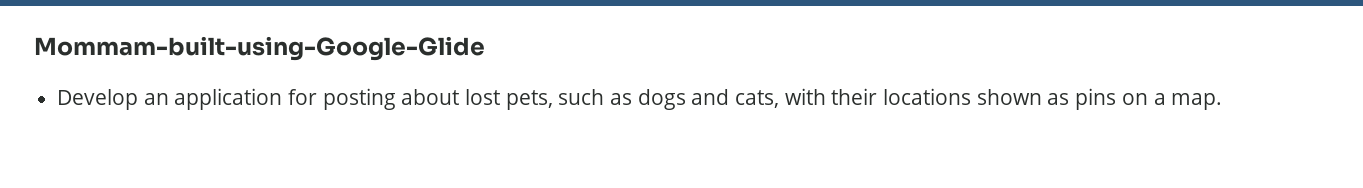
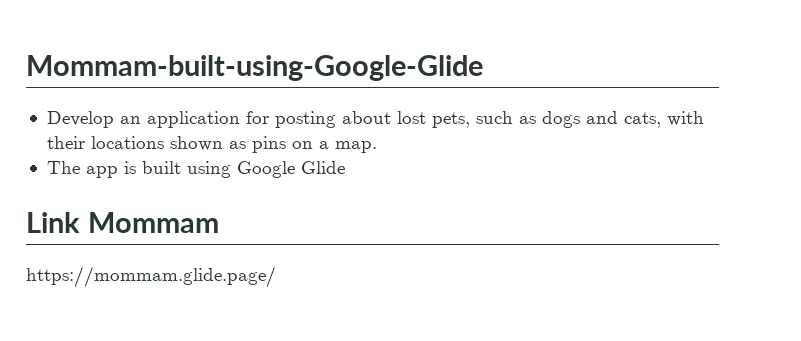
(1223, 101) none -> [46,161,345,178] [26,212,219,233] [26,266,276,288] // The app is built using Google Glide // Link Mommam // https://mommam.glide.page/

